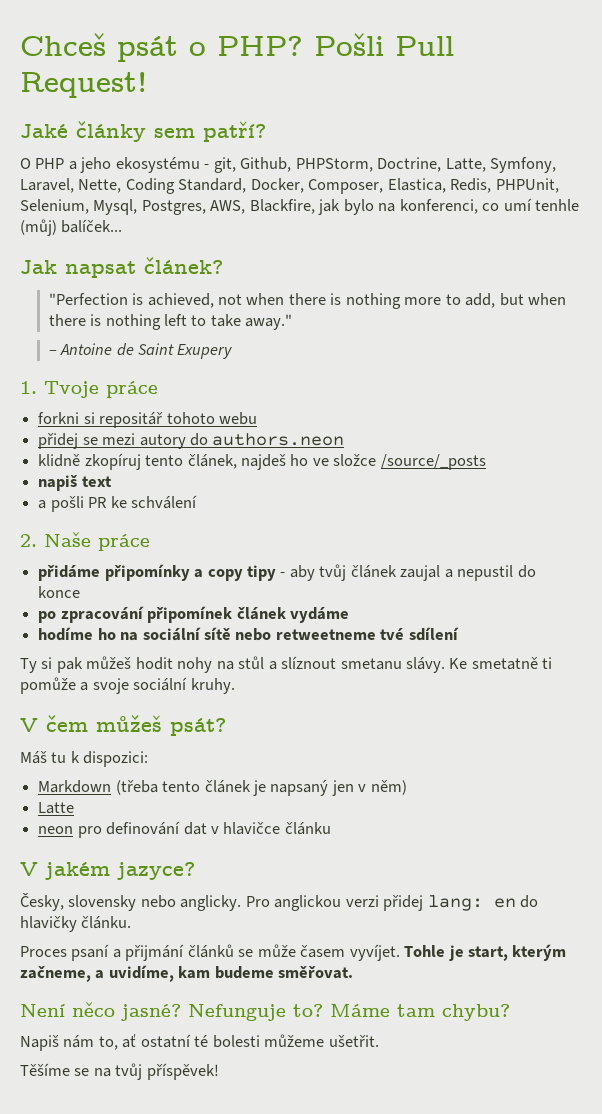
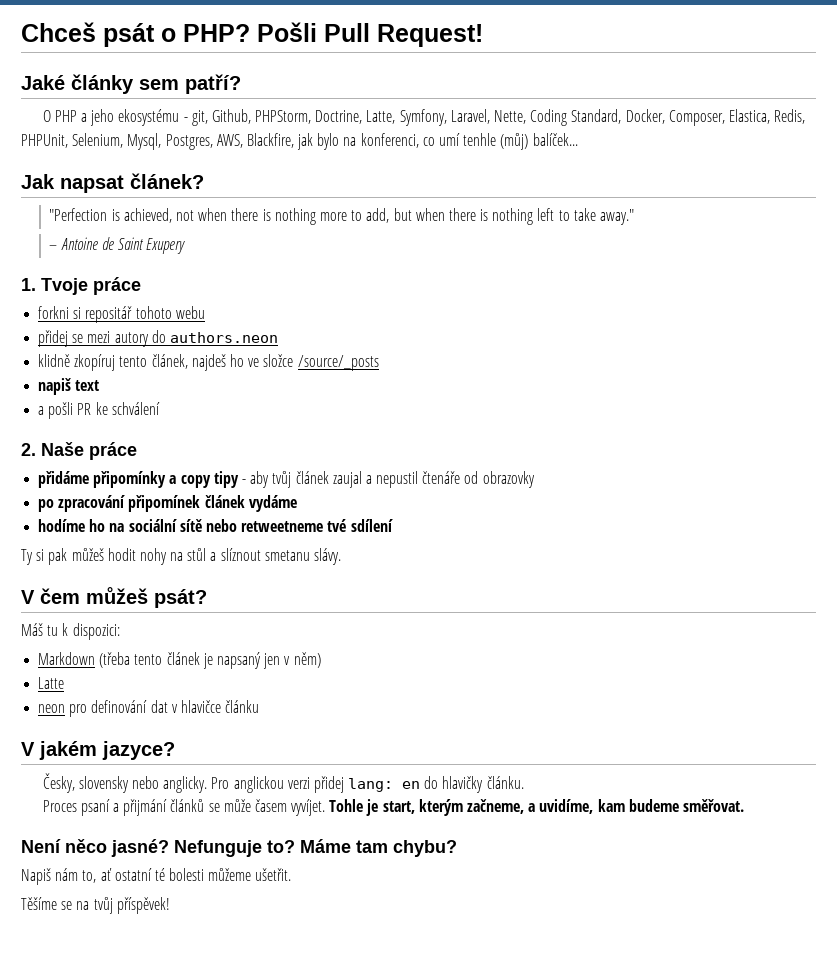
[517,565,536,578] [38,586,81,598] do konce -> [422,471,535,488] čtenáře od obrazovky
[449,657,553,670] [20,677,235,694] Ke smetatně ti pomůže a svoje sociální kruhy. -> (342, 556) none

